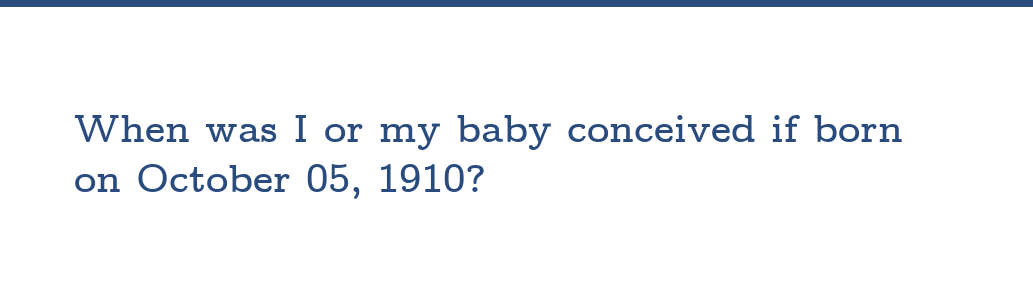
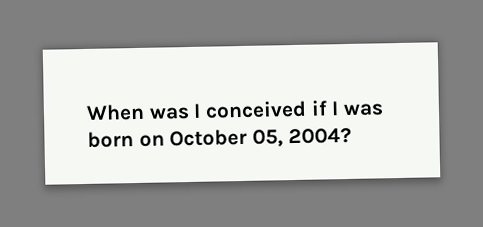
[324,115,800,150] or my baby conceived if -> [205,100,385,119] conceived if I was
[377,164,486,192] 1910? -> [287,127,352,145] 2004?

